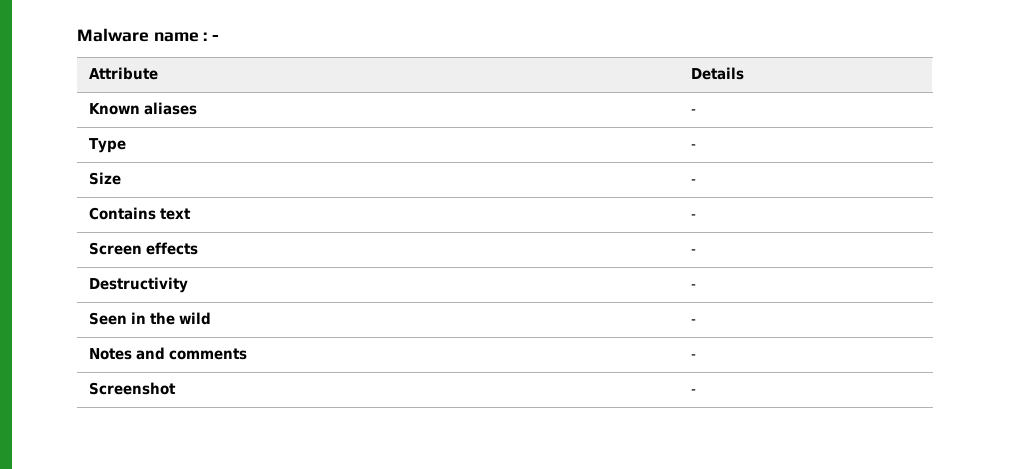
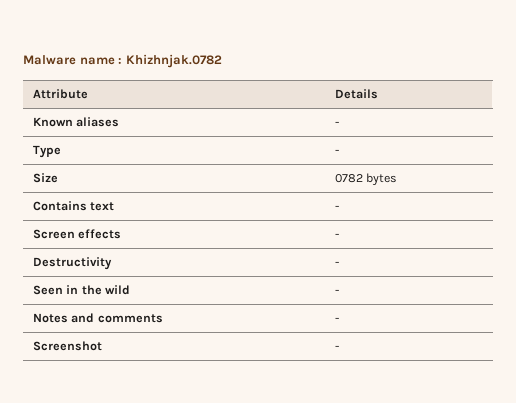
[212,35,220,41] - -> [125,54,222,68] Khizhnjak.0782
[690,179,696,184] - -> [334,173,398,186] 0782 bytes

